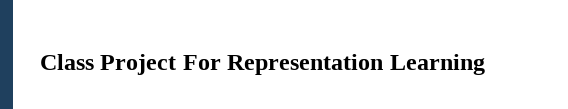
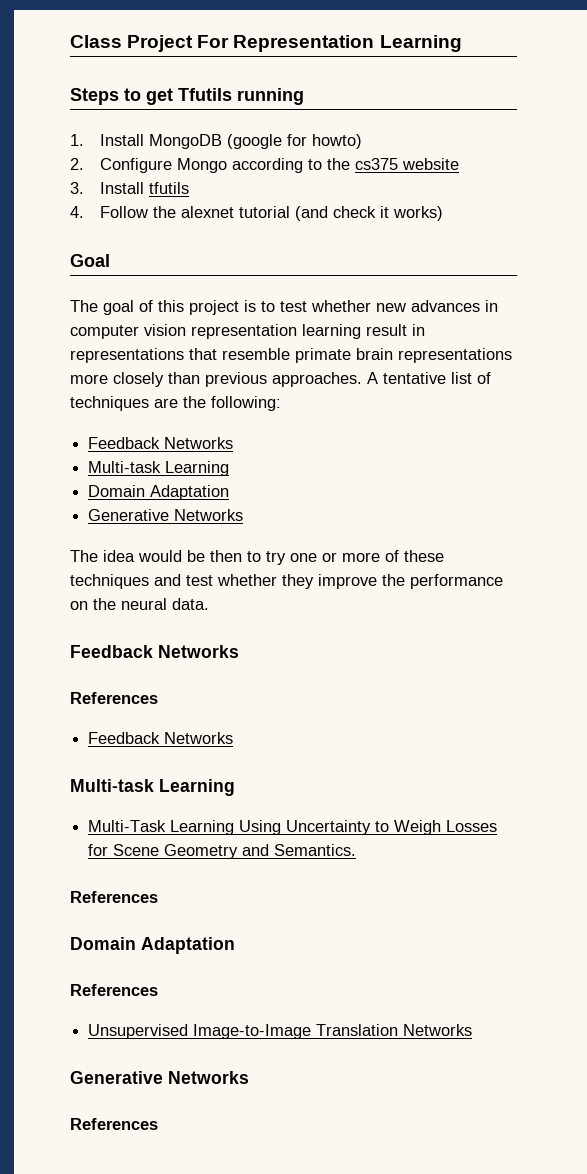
(485, 64) none -> [70,88,304,105] [70,134,362,149] [70,158,459,173] [70,182,189,194] [70,206,443,221] [70,254,110,267] [70,300,498,315] [70,324,425,339] [70,348,512,363] [70,372,491,387] [70,396,281,411] [88,437,234,449] [88,461,230,476] [88,485,230,500] [88,509,244,521] [70,550,444,565] [70,574,503,589] [70,598,209,610] [70,645,239,658] [70,692,158,704] [88,732,234,744] [70,779,235,796] [88,820,498,835] [88,844,357,859] [70,891,158,903] [70,937,235,954] [70,984,158,996] [88,1024,473,1039] [70,1071,249,1084] [70,1118,158,1130] // Steps to get Tfutils running // 1. Install MongoDB (google for howto) // 2. Configure Mongo according to the cs375 website // 3. Install tfutils // 4. Follow the alexnet tutorial (and check it works) // Goal // The goal of this project is to test whether new advances in computer vision representation learning result in representations that resemble primate brain representations more closely than previous approaches. A tentative list of techniques are the following: // Feedback Networks // Multi-task Learning // Domain Adaptation // Generative Networks // The idea would be then to try one or more of these techniques and test whether they improve the performance on the neural data. // Feedback Networks // References // Feedback Networks // Multi-task Learning // Multi-Task Learning Using Uncertainty to Weigh Losses for Scene Geometry and Semantics. // References // Domain Adaptation // References // Unsupervised Image-to-Image Translation Networks // Generative Networks // References

